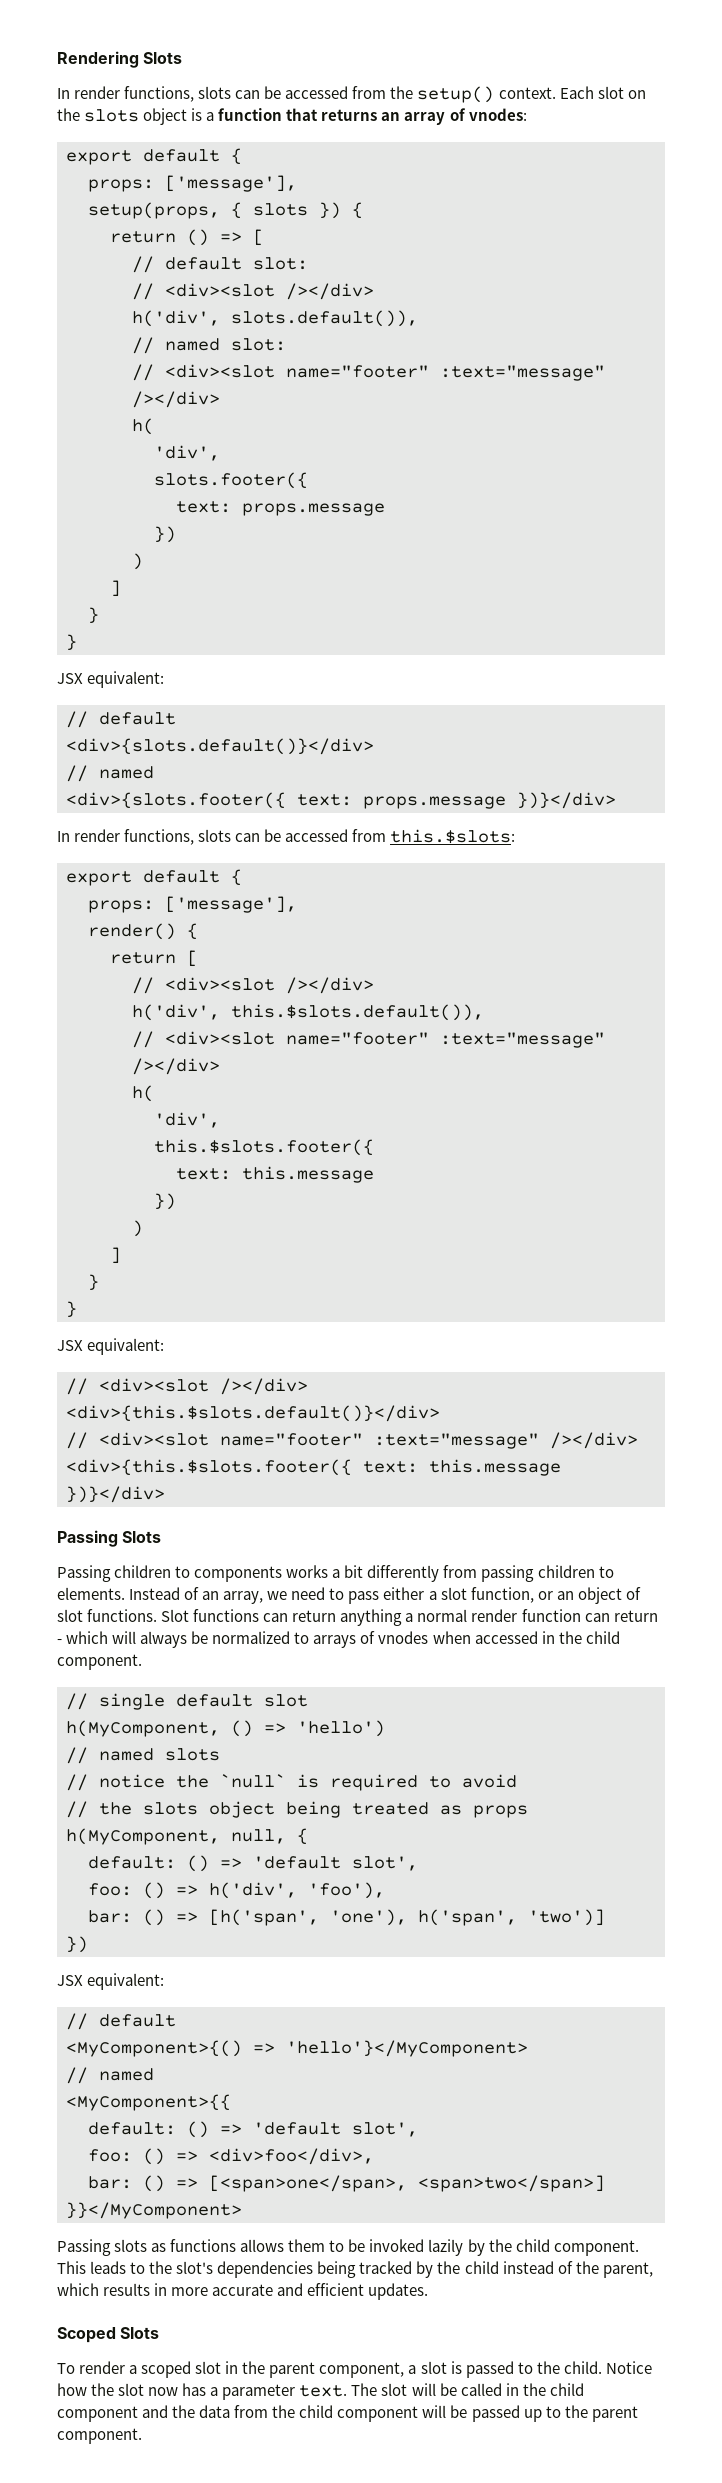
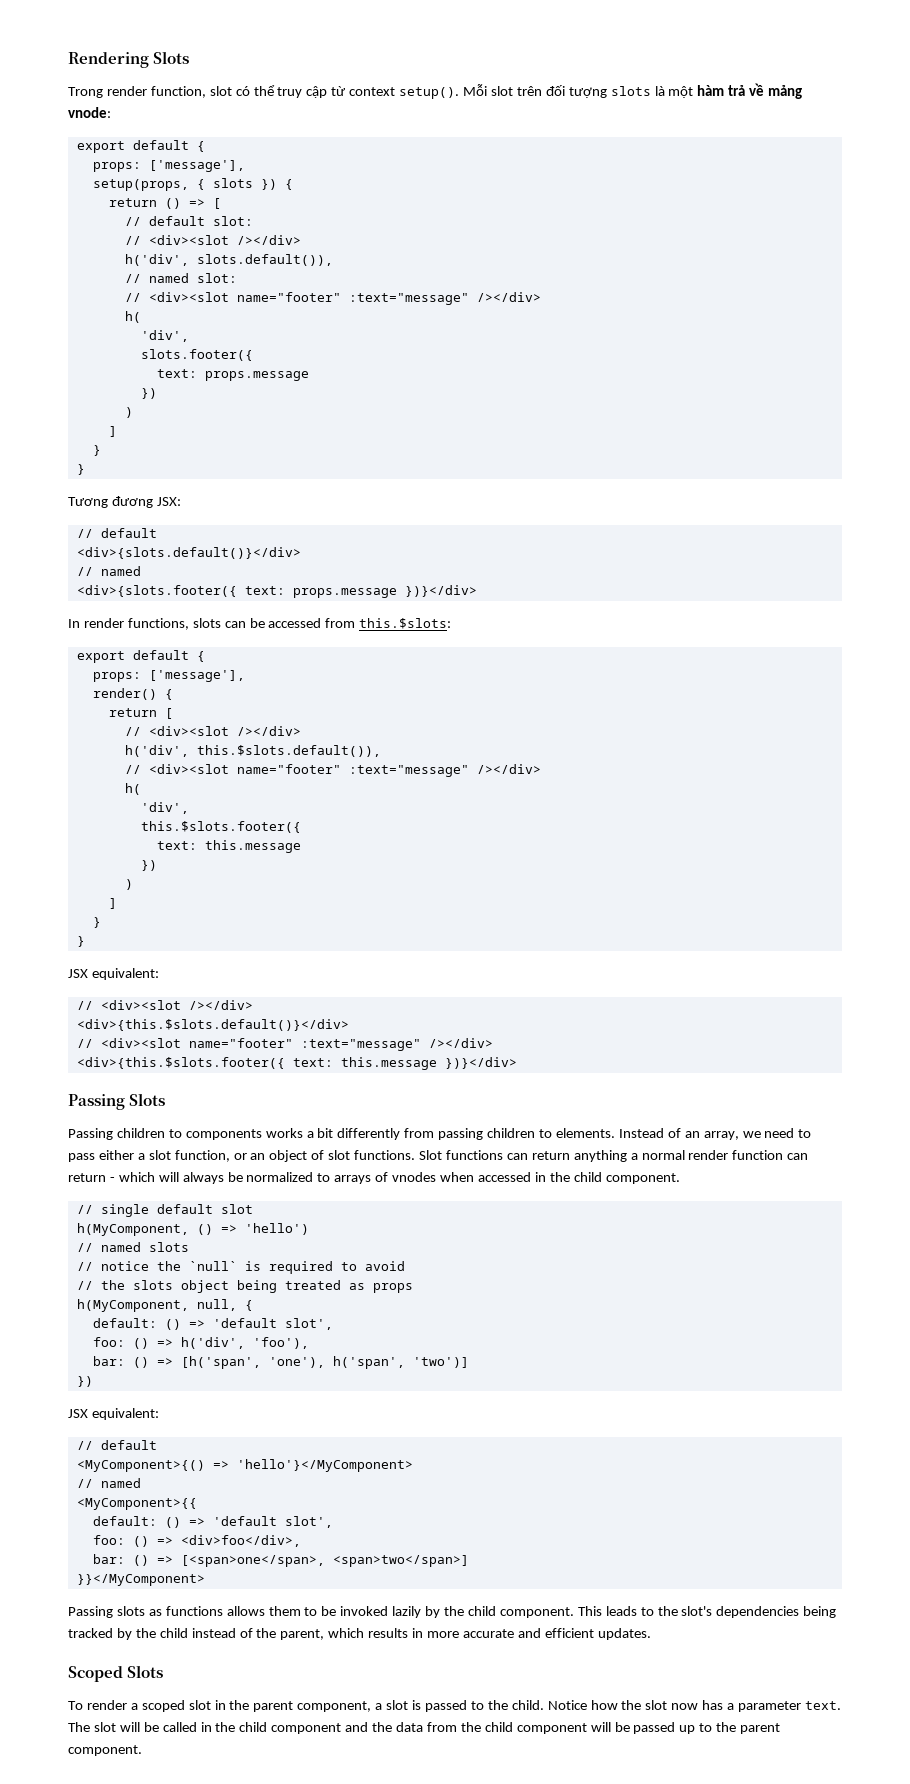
[57,86,646,103] [57,108,527,125] In render functions, slots can be accessed from the setup() context. Each slot on the slots object is a function that returns an array of vnodes: -> [68,83,803,99] [68,107,111,118] Trong render function, slot có thể truy cập từ context setup(). Mỗi slot trên đối tượng slots là một hàm trả về mảng vnode:
[57,671,165,688] JSX equivalent: -> [68,496,181,508] Tương đương JSX:

